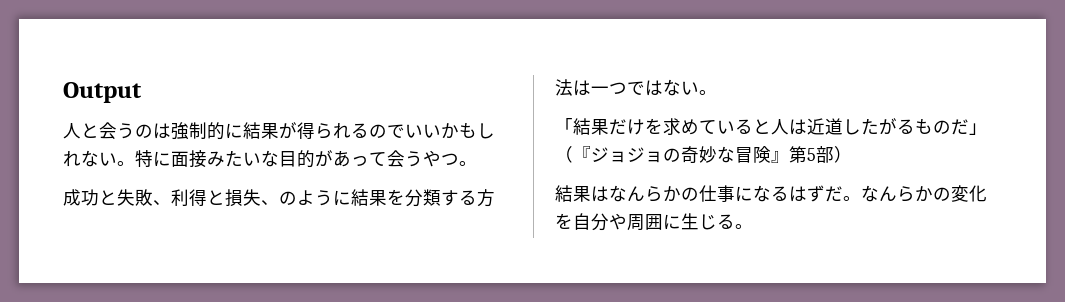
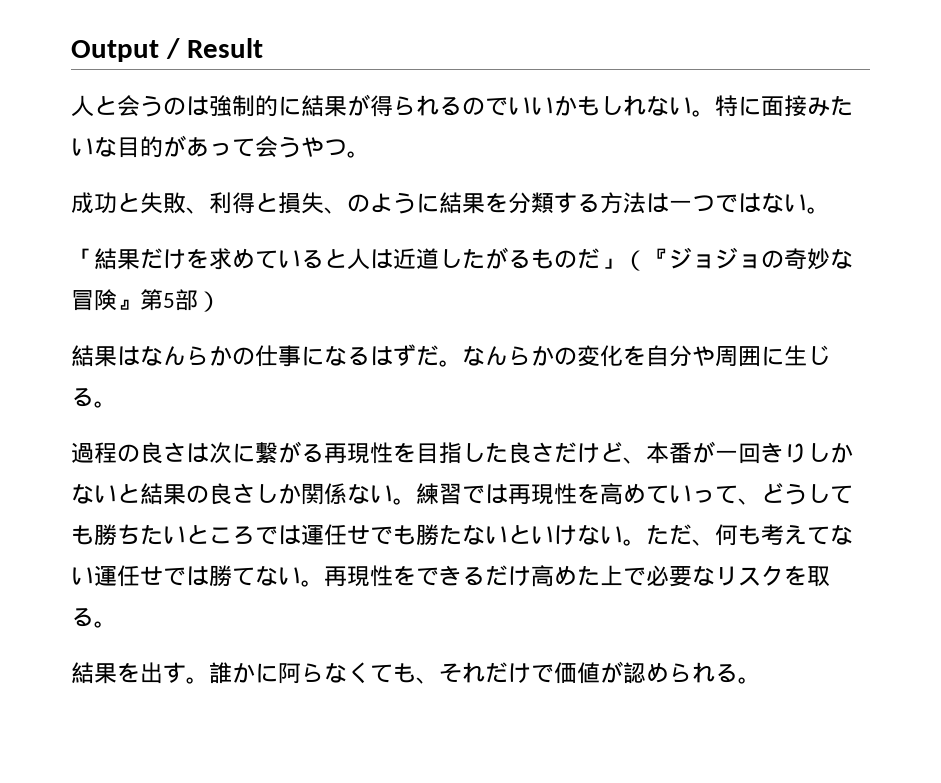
(142, 92) none -> [165,38,263,59] / Result
(753, 226) none -> [71,441,853,464] [71,483,853,505] [71,524,853,546] [71,565,830,587] [71,607,117,628] [71,661,761,684] // 過程の良さは次に繋がる再現性を目指した良さだけど、本番が一回きりしかないと結果の良さしか関係ない。練習では再現性を高めていって、どうしても勝ちたいところでは運任せでも勝たないといけない。ただ、何も考えてない運任せでは勝てない。再現性をできるだけ高めた上で必要なリスクを取る。 // 結果を出す。誰かに阿らなくても、それだけで価値が認められる。

